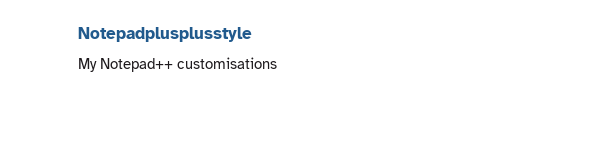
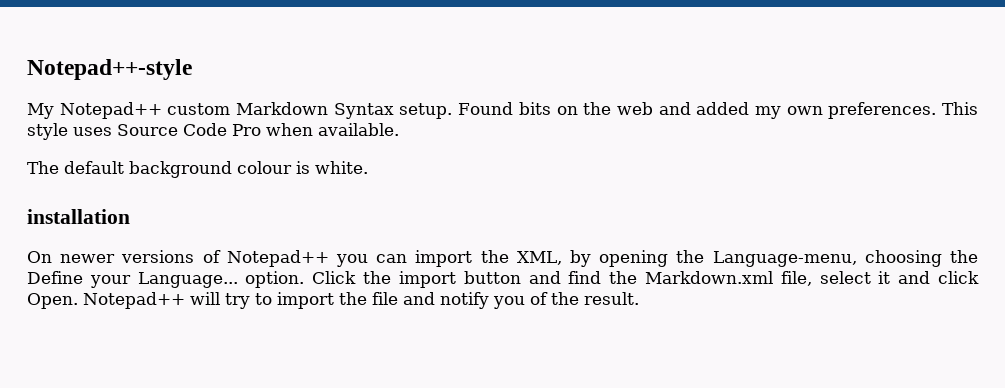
[78,27,252,42] Notepadplusplusstyle -> [27,59,192,80] Notepad++-style
[177,57,277,69] customisations -> [167,102,978,119] [27,123,399,140] [27,161,368,178] [27,209,130,224] [27,250,979,267] [27,271,979,288] [27,292,639,309] custom Markdown Syntax setup. Found bits on the web and added my own preferences. This style uses Source Code Pro when available. // The default background colour is white. // installation // On newer versions of Notepad++ you can import the XML, by opening the Language-menu, choosing the Define your Language... option. Click the import button and find the Markdown.xml file, select it and click Open. Notepad++ will try to import the file and notify you of the result.

